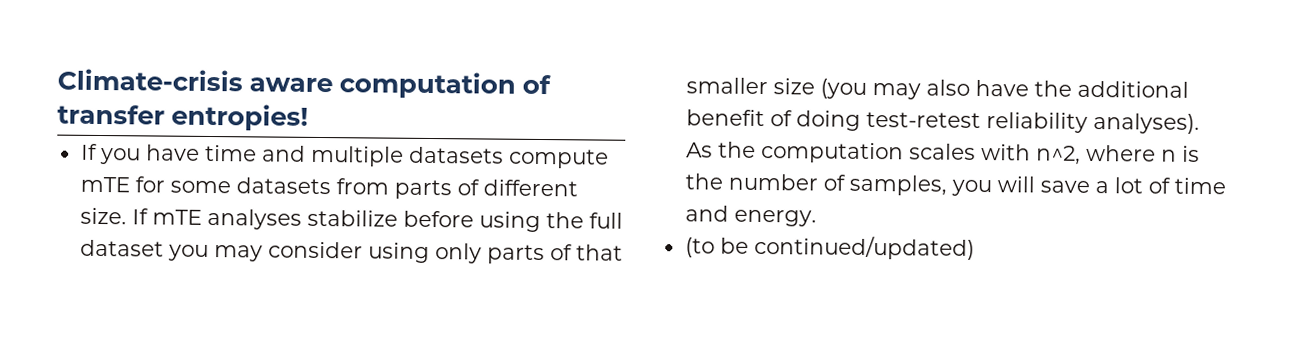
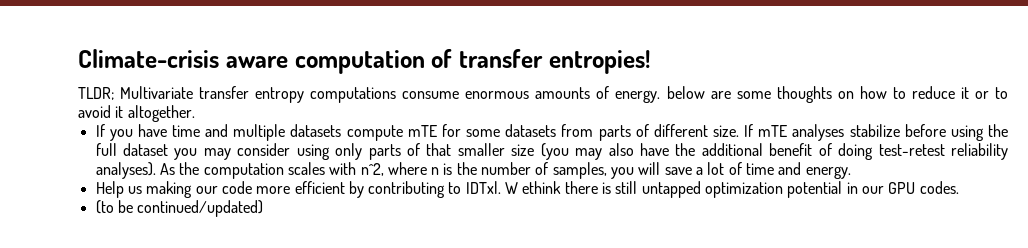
(310, 117) none -> [78,86,1008,103] [78,105,195,122] // TLDR; Multivariate transfer entropy computations consume enormous amounts of energy. below are some thoughts on how to reduce it or to avoid it altogether.
(817, 218) none -> [95,181,959,198] // Help us making our code more efficient by contributing to IDTxl. W ethink there is still untapped optimization potential in our GPU codes.

